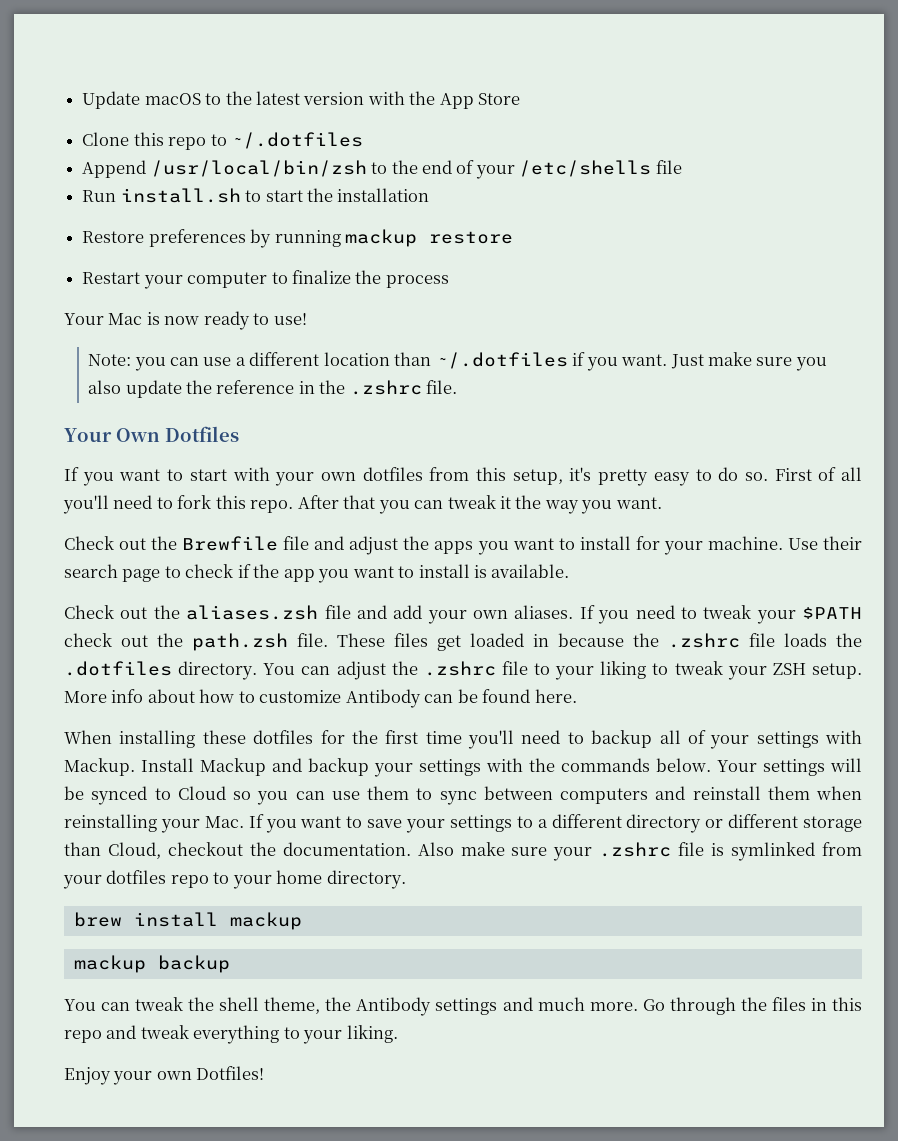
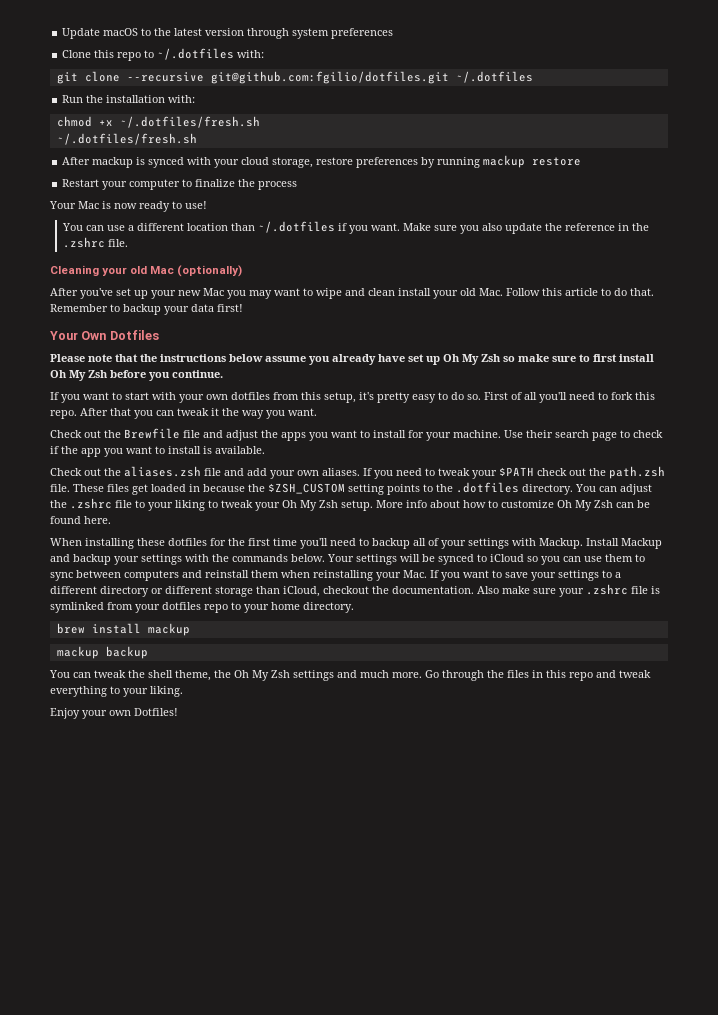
[367,91,521,109] with the App Store -> [247,28,394,39] through system preferences
[82,160,682,179] [82,188,430,203] [82,231,145,243] // Append /usr/local/bin/zsh to the end of your /etc/shells file // Run install.sh to start the installation // Restore -> [237,50,265,58] [56,71,533,84] [62,95,196,103] [56,116,260,128] [56,133,197,145] [62,157,354,168] with: // git clone --recursive git@github.com:fgilio/dotfiles.git ~/.dotfiles // Run the installation with: // chmod +x ~/.dotfiles/fresh.sh // ~/.dotfiles/fresh.sh // After mackup is synced with your cloud storage, restore
[88,354,166,371] Note: you -> [61,223,83,231] You
[670,352,753,369] Just make -> [402,223,431,231] Make
[64,426,239,442] Your Own Dotfiles -> [50,265,243,277] [50,288,654,299] [50,304,243,315] [50,330,159,340] [50,354,654,365] [50,370,223,381] Cleaning your old Mac (optionally) // After you've set up your new Mac you may want to wipe and clean install your old Mac. Follow this article to do that. Remember to backup your data first! // Your Own Dotfiles // Please note that the instructions below assume you already have set up Oh My Zsh so make sure to first install Oh My Zsh before you continue.
[668,633,827,648] .zshrc file loads -> [268,483,433,495] $ZSH_CUSTOM setting points to
[772,663,806,675] ZSH -> [282,500,338,511] Oh My Zsh
[345,689,421,708] Antibody -> [557,500,613,511] Oh My Zsh
[177,786,226,800] Cloud -> [490,554,524,562] iCloud
[107,842,161,859] Cloud, -> [283,586,320,597] iCloud,
[356,997,432,1016] Antibody -> [234,670,290,681] Oh My Zsh

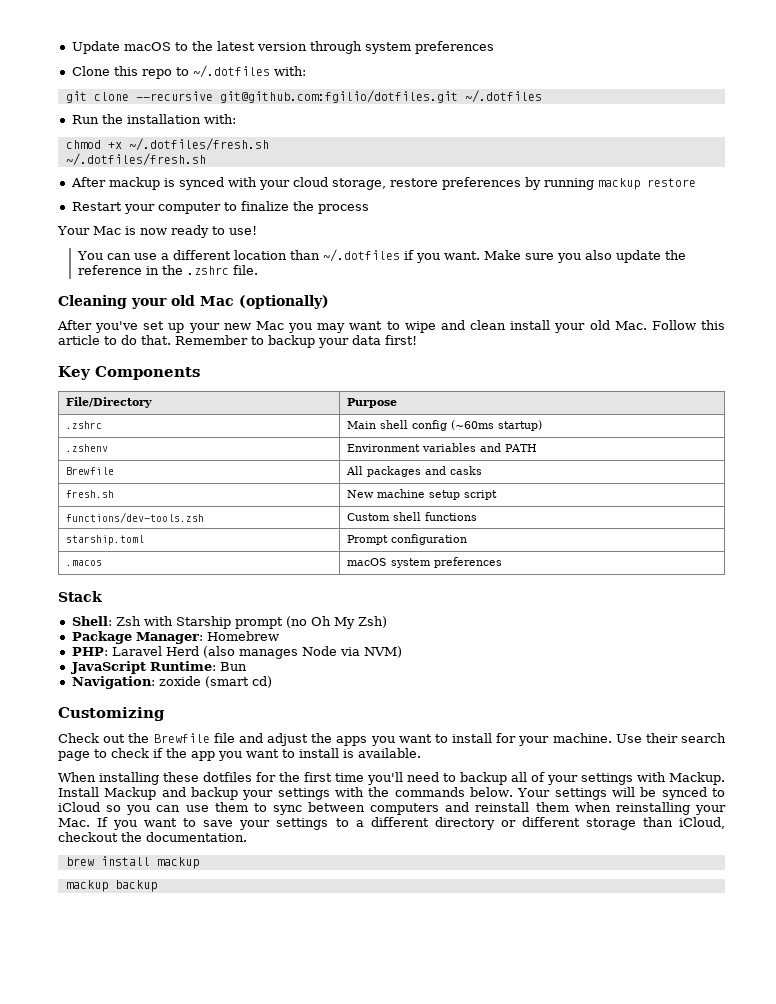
[50,330,159,340] [50,354,654,365] [50,370,223,381] [50,392,655,403] [50,408,317,419] Your Own Dotfiles // Please note that the instructions below assume you already have set up Oh My Zsh so make sure to first install Oh My Zsh before you continue. // If you want to start with your own dotfiles from this setup, it's pretty easy to do so. First of all you'll need to fork this repo. After that you can tweak it the way you want. -> [58,366,200,380] [65,397,152,408] [346,398,397,408] [65,421,102,429] [346,420,542,431] [65,444,108,452] [346,443,537,452] [65,467,114,475] [345,466,482,477] [65,490,114,498] [346,489,497,500] [65,512,204,523] [346,512,477,521] [65,535,144,545] [346,534,467,545] [65,560,102,566] [346,557,502,568] [58,591,102,602] [71,616,387,629] [71,631,279,644] [71,646,402,659] [70,661,247,674] [71,676,272,689] [58,707,165,721] Key Components // File/Directory | Purpose // .zshrc | Main shell config (~60ms startup) // .zshenv | Environment variables and PATH // Brewfile | All packages and casks // fresh.sh | New machine setup script // functions/dev-tools.zsh | Custom shell functions // starship.toml | Prompt configuration // .macos | macOS system preferences // Stack // Shell: Zsh with Starship prompt (no Oh My Zsh) // Package Manager: Homebrew // PHP: Laravel Herd (also manages Node via NVM) // JavaScript Runtime: Bun // Navigation: zoxide (smart cd) // Customizing
[50,466,665,479] [50,482,652,495] [50,498,650,511] [50,516,111,524] // Check out the aliases.zsh file and add your own aliases. If you need to tweak your $PATH check out the path.zsh file. These files get loaded in because the $ZSH_CUSTOM setting points to the .dotfiles directory. You can adjust the .zshrc file to your liking to tweak your Oh My Zsh setup. More info about how to customize Oh My Zsh can be found here. -> (421, 753) none
[477,584,660,597] [50,602,354,613] Also make sure your .zshrc file is symlinked from your dotfiles repo to your home directory. -> (247, 837) none
[49,670,651,681] [50,686,183,697] [50,708,178,719] // You can tweak the shell theme, the Oh My Zsh settings and much more. Go through the files in this repo and tweak everything to your liking. // Enjoy your own Dotfiles! -> (157, 886) none

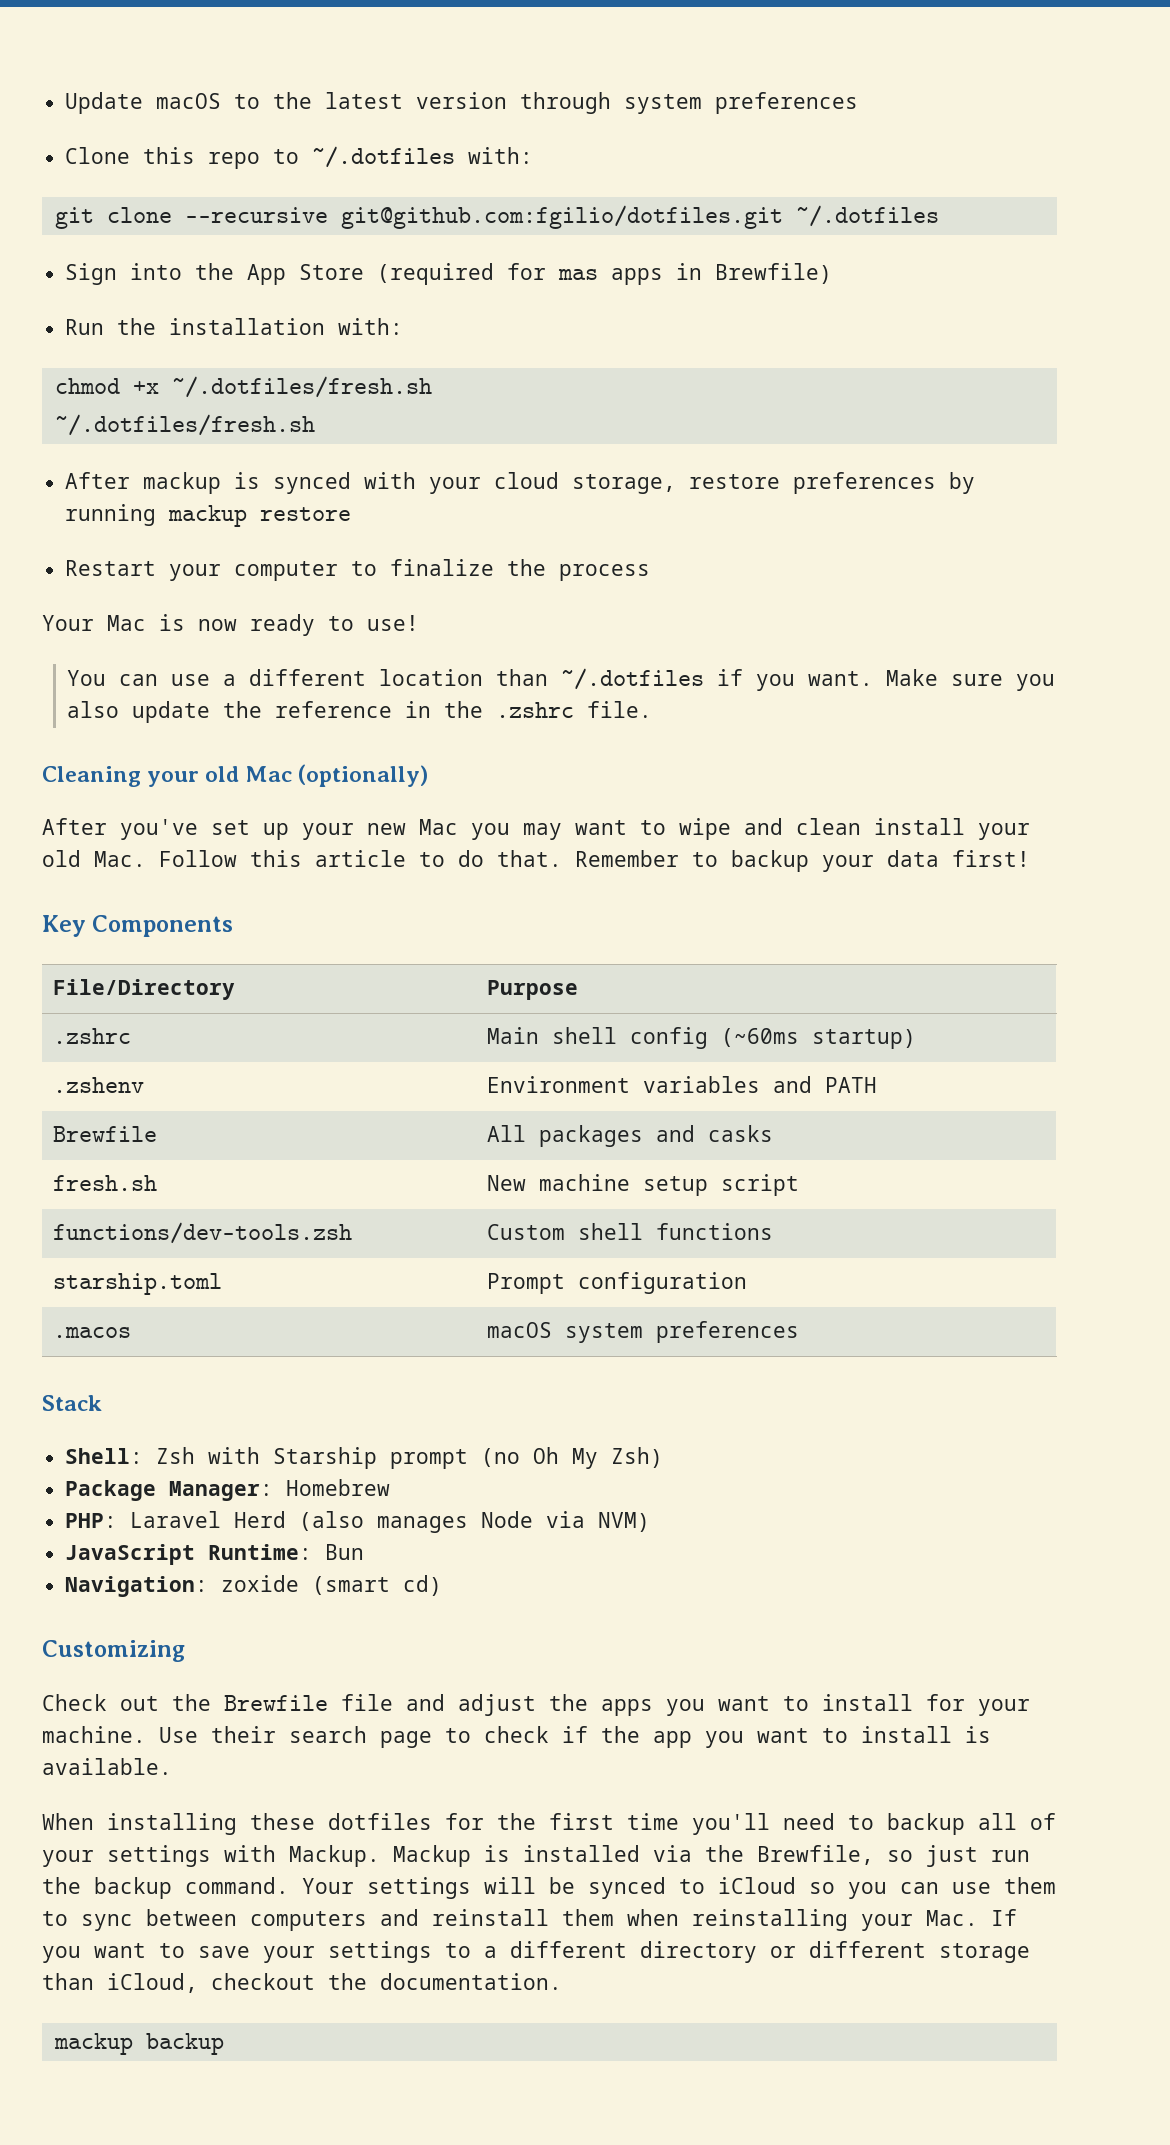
(542, 96) none -> [65,263,833,285] // Sign into the App Store (required for mas apps in Brewfile)
[58,787,514,800] Install Mackup and backup your settings with the commands below. -> [393,1845,1030,1867] [42,1877,289,1899] Mackup is installed via the Brewfile, so just run the backup command.
[65,856,199,869] // brew install mackup -> (562, 1981) none

